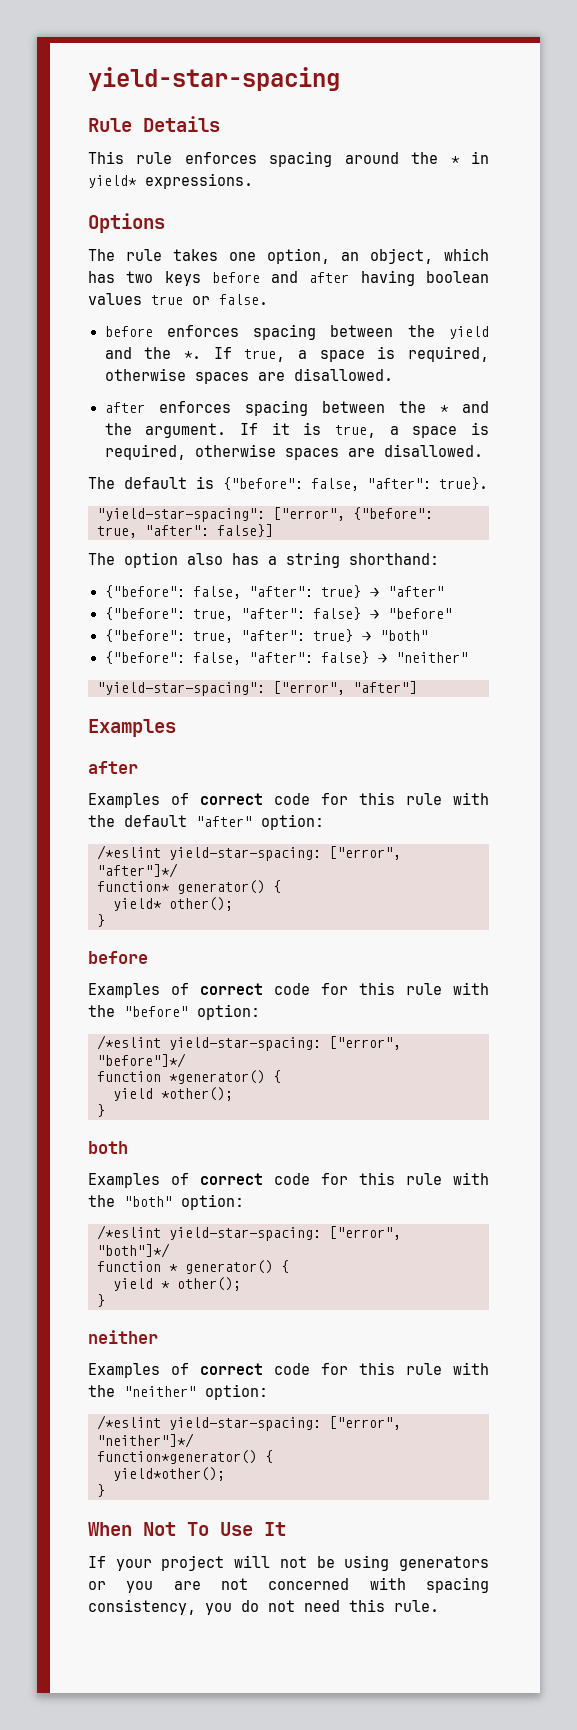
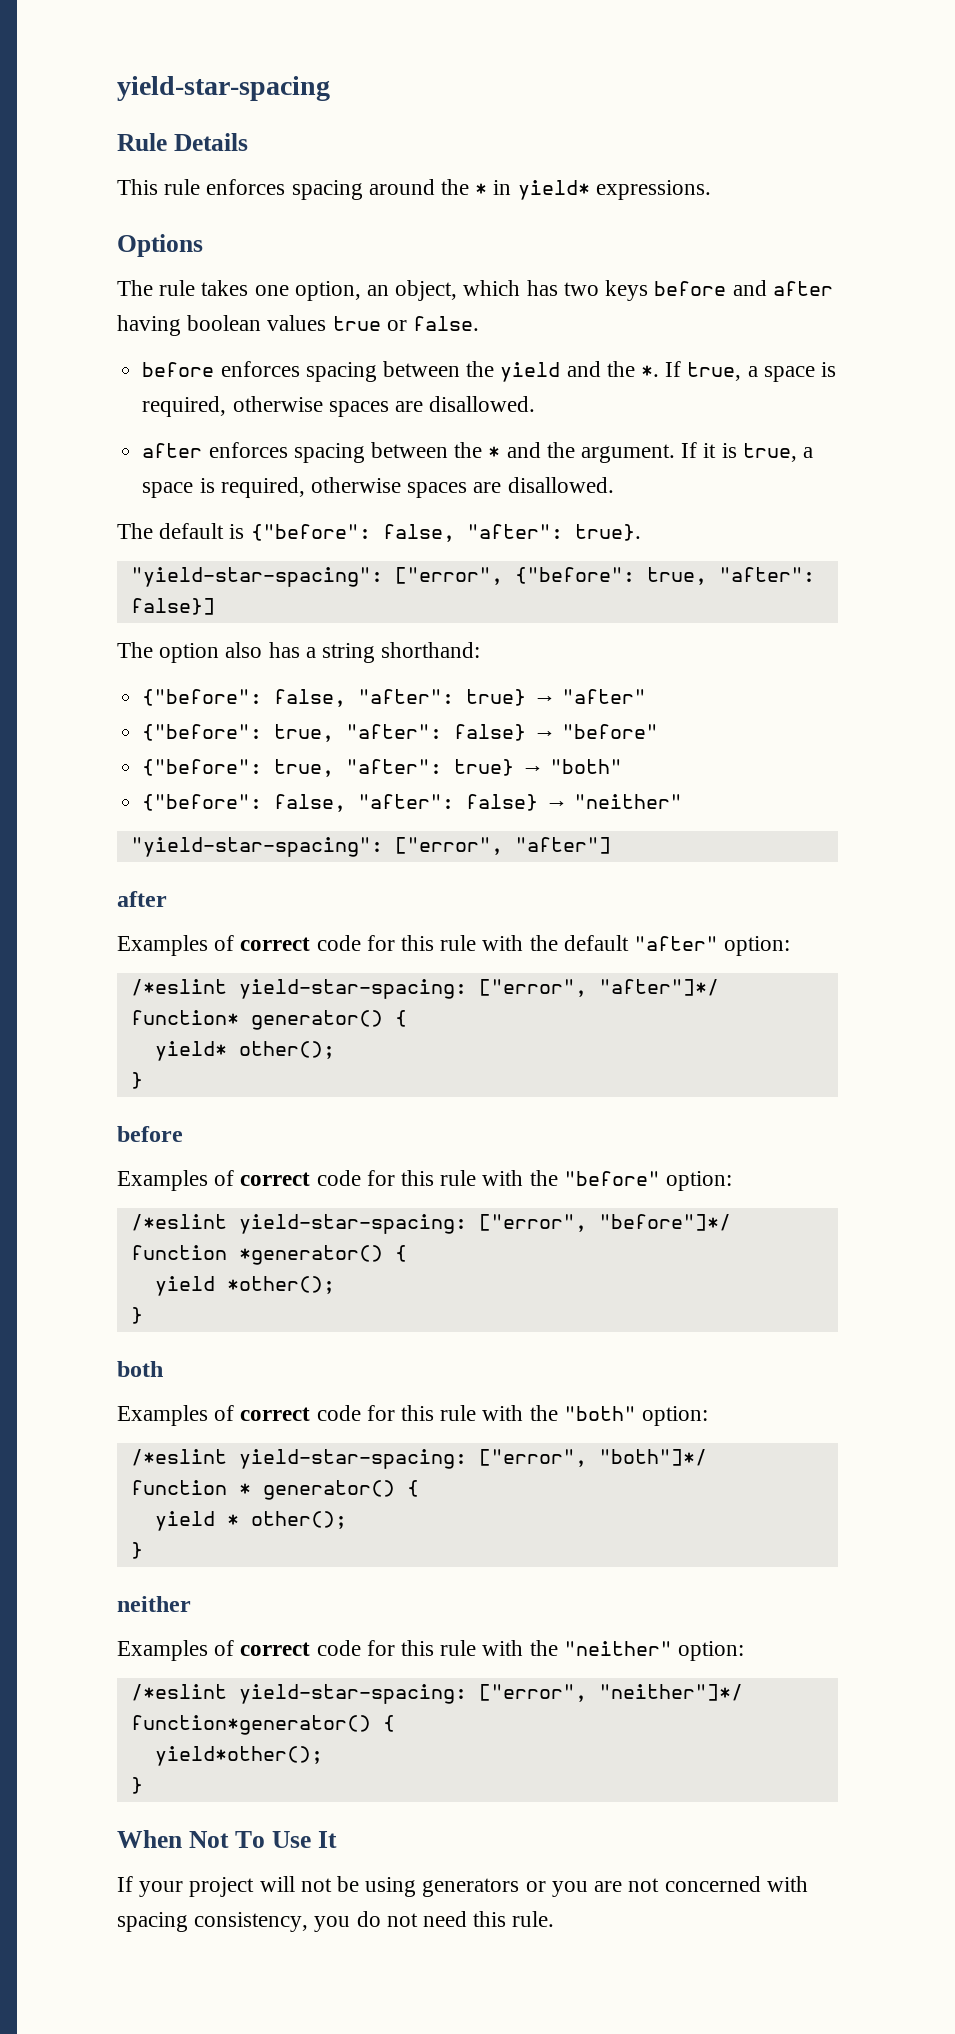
[88,719,176,737] // Examples -> (611, 845) none

